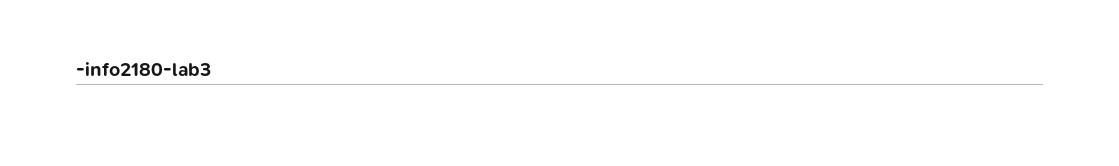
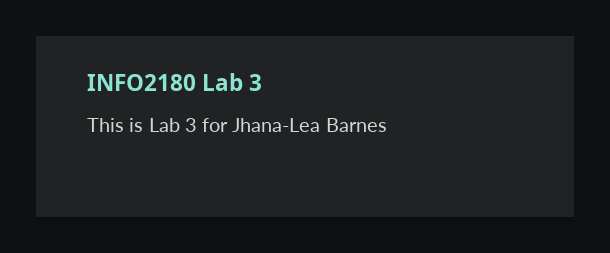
[76,62,211,76] -info2180-lab3 -> [87,73,263,91] [87,118,387,132] INFO2180 Lab 3 // This is Lab 3 for Jhana-Lea Barnes

